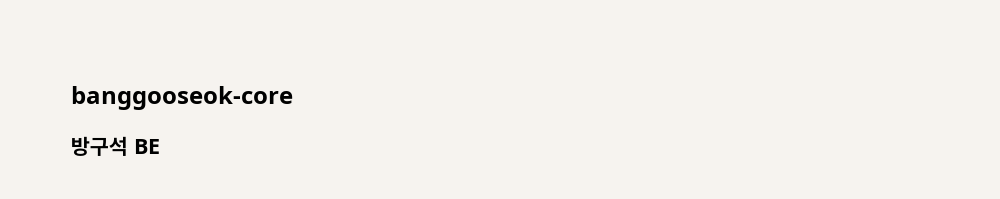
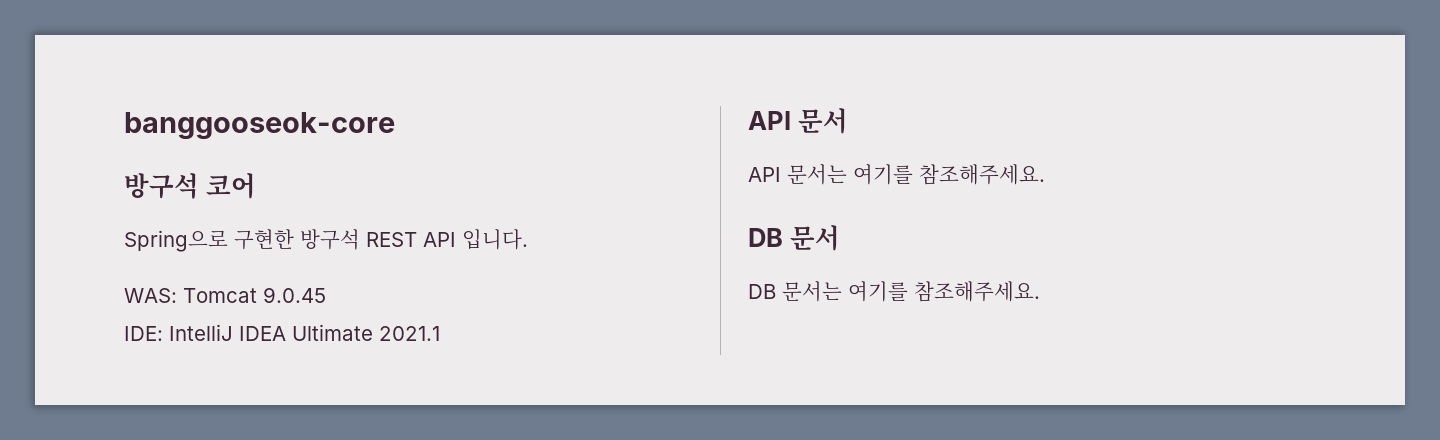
[134,139,160,154] BE -> [205,173,256,199] [124,229,528,252] [124,287,326,303] [124,324,440,341] [748,108,848,134] [748,164,1045,185] [748,225,840,251] [748,281,1040,302] 코어 // Spring으로 구현한 방구석 REST API 입니다. // WAS: Tomcat 9.0.45 // IDE: IntelliJ IDEA Ultimate 2021.1 // API 문서 // API 문서는 여기를 참조해주세요. // DB 문서 // DB 문서는 여기를 참조해주세요.

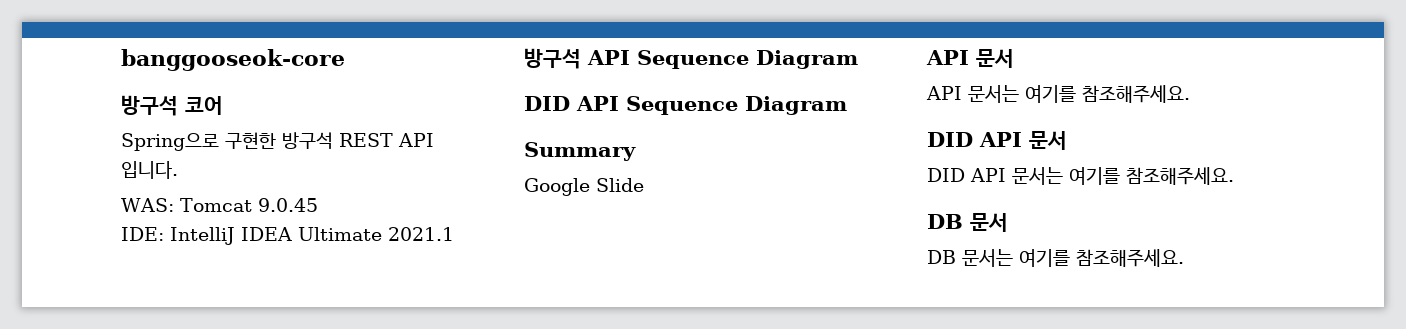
(440, 333) none -> [524,48,858,69] [524,96,847,115] [524,142,636,161] [524,178,644,196] // 방구석 API Sequence Diagram // DID API Sequence Diagram // Summary // Google Slide
(1045, 174) none -> [927,131,1067,150] [927,167,1234,185] // DID API 문서 // DID API 문서는 여기를 참조해주세요.

